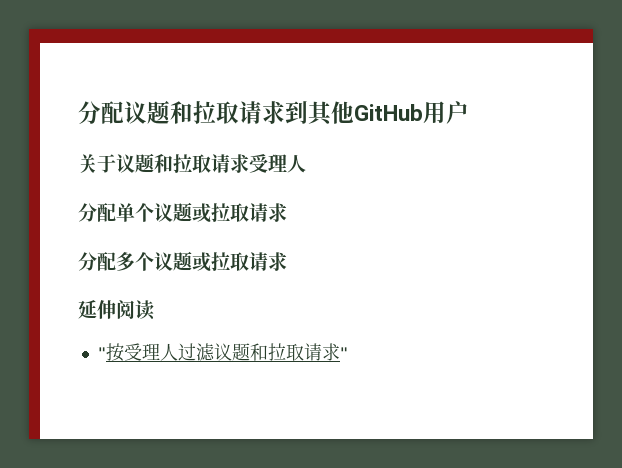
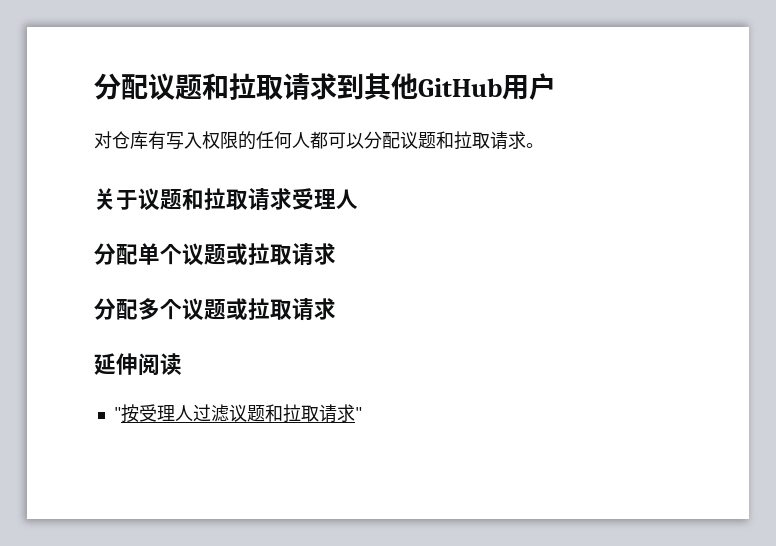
(469, 112) none -> [94,131,544,150] // 对仓库有写入权限的任何人都可以分配议题和拉取请求。

